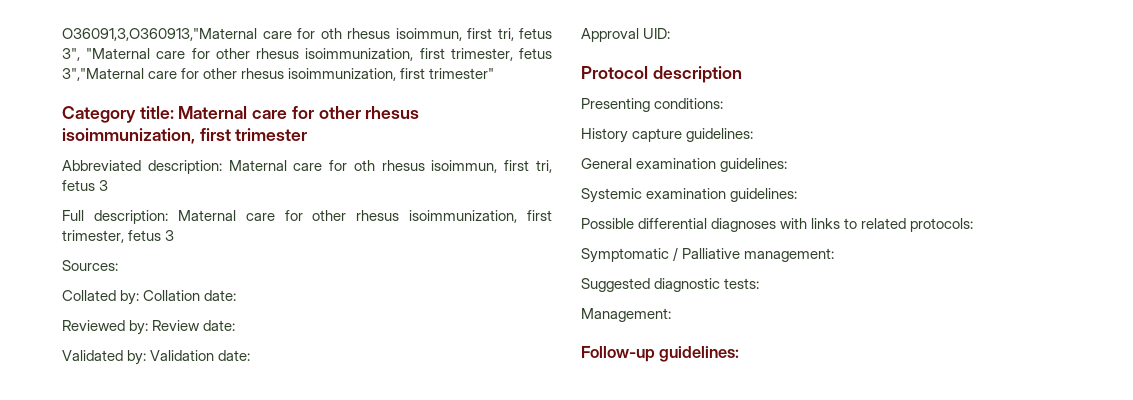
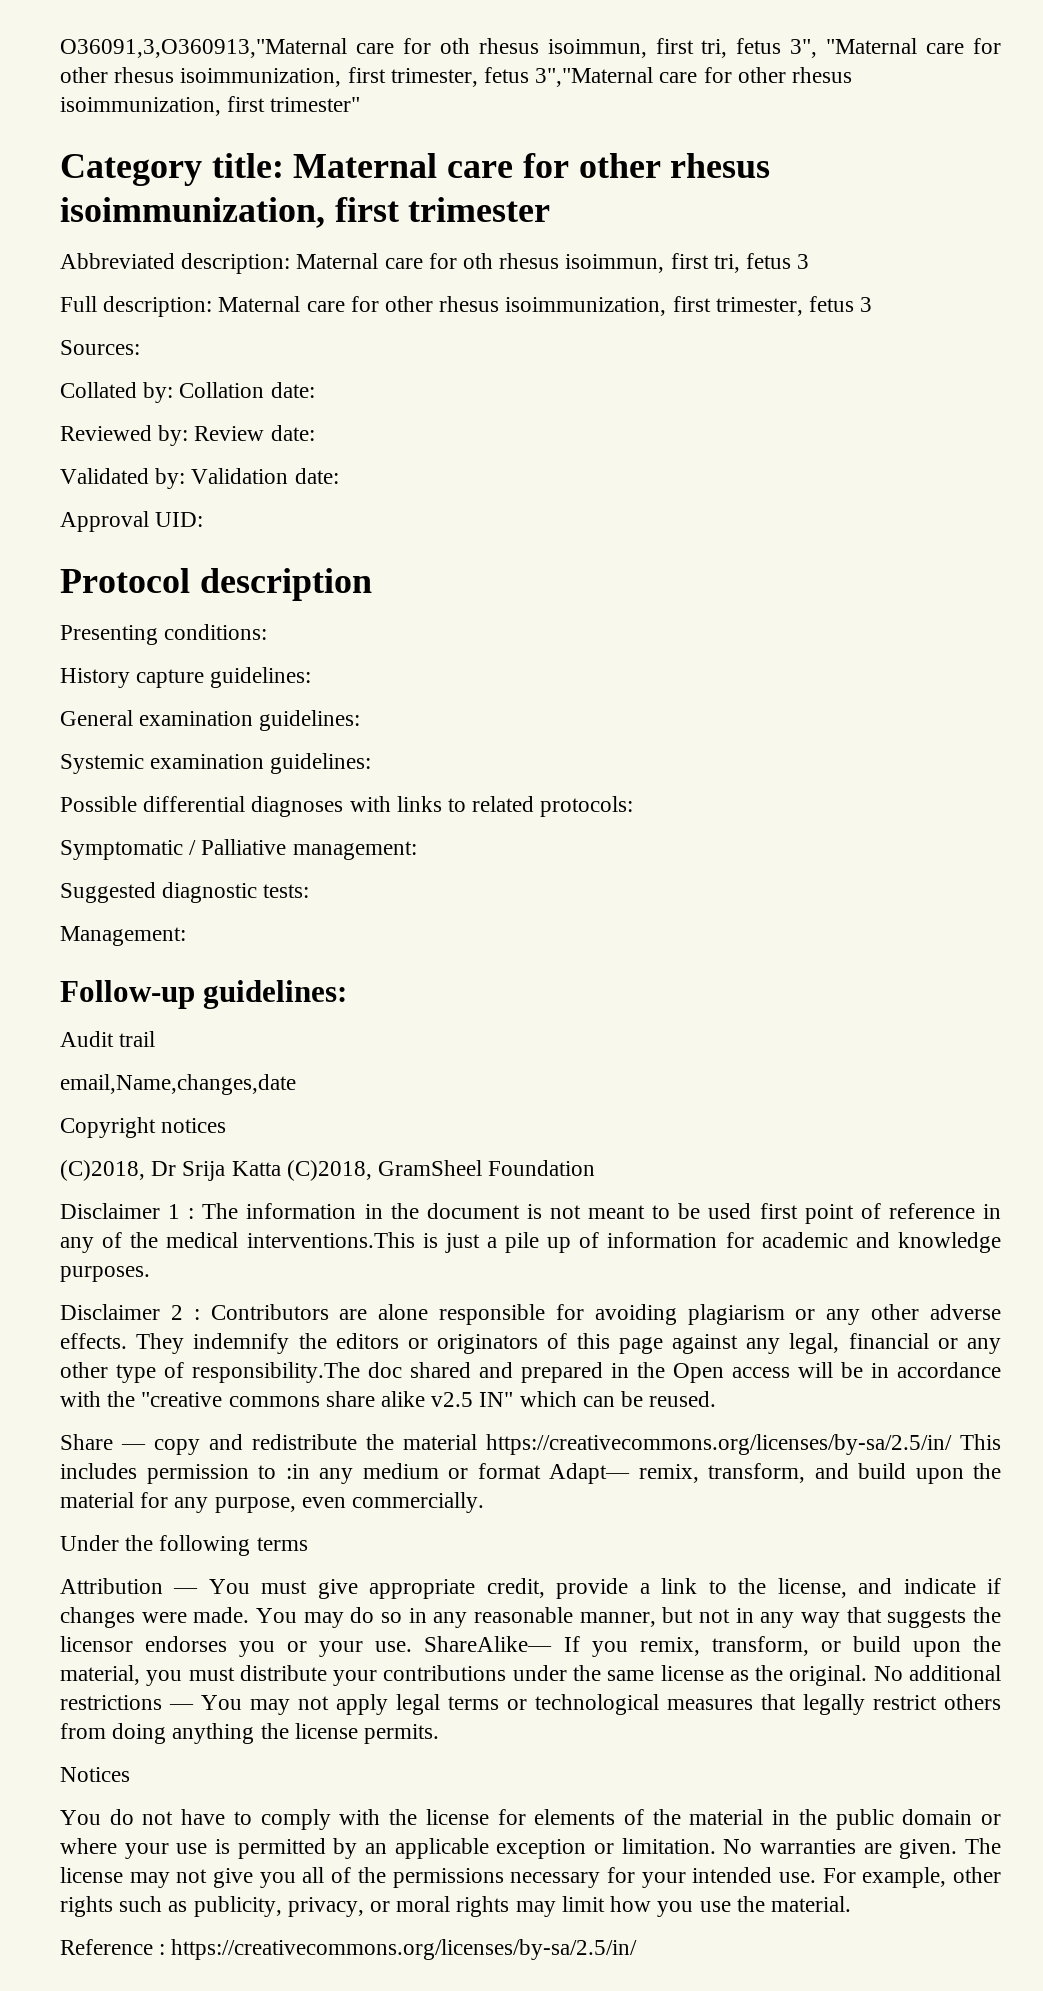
(740, 354) none -> [60,1031,156,1047] [60,1074,296,1095] [60,1117,227,1138] [60,1160,596,1181] [60,1203,1001,1224] [60,1232,1001,1253] [60,1266,150,1282] [60,1304,1001,1325] [60,1333,1002,1354] [60,1362,1001,1383] [60,1391,717,1407] [60,1434,1001,1455] [60,1463,1001,1484] [60,1492,485,1513] [60,1535,308,1556] [60,1578,1002,1599] [60,1607,1001,1628] [60,1636,1001,1657] [60,1665,1002,1686] [60,1694,1001,1715] [60,1723,440,1744] [60,1767,130,1782] [60,1809,1001,1830] [60,1838,1001,1859] [60,1867,1001,1888] [60,1896,851,1917] [60,1939,638,1960] // Audit trail // email,Name,changes,date // Copyright notices // (C)2018, Dr Srija Katta (C)2018, GramSheel Foundation // Disclaimer 1 : The information in the document is not meant to be used first point of reference in any of the medical interventions.This is just a pile up of information for academic and knowledge purposes. // Disclaimer 2 : Contributors are alone responsible for avoiding plagiarism or any other adverse effects. They indemnify the editors or originators of this page against any legal, financial or any other type of responsibility.The doc shared and prepared in the Open access will be in accordance with the "creative commons share alike v2.5 IN" which can be reused. // Share — copy and redistribute the material https://creativecommons.org/licenses/by-sa/2.5/in/ This includes permission to :in any medium or format Adapt— remix, transform, and build upon the material for any purpose, even commercially. // Under the following terms // Attribution — You must give appropriate credit, provide a link to the license, and indicate if changes were made. You may do so in any reasonable manner, but not in any way that suggests the licensor endorses you or your use. ShareAlike— If you remix, transform, or build upon the material, you must distribute your contributions under the same license as the original. No additional restrictions — You may not apply legal terms or technological measures that legally restrict others from doing anything the license permits. // Notices // You do not have to comply with the license for elements of the material in the public domain or where your use is permitted by an applicable exception or limitation. No warranties are given. The license may not give you all of the permissions necessary for your intended use. For example, other rights such as publicity, privacy, or moral rights may limit how you use the material. // Reference : https://creativecommons.org/licenses/by-sa/2.5/in/

